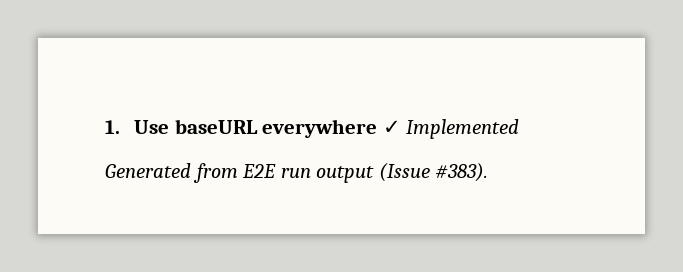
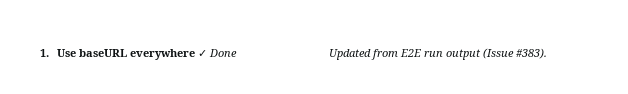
[406,119,520,139] [105,163,191,178] Implemented // Generated -> [208,49,237,57] [329,49,371,60] Done // Updated

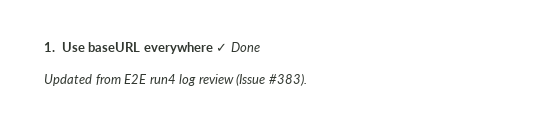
[424,49,481,60] run output -> [149,74,234,86] run4 log review

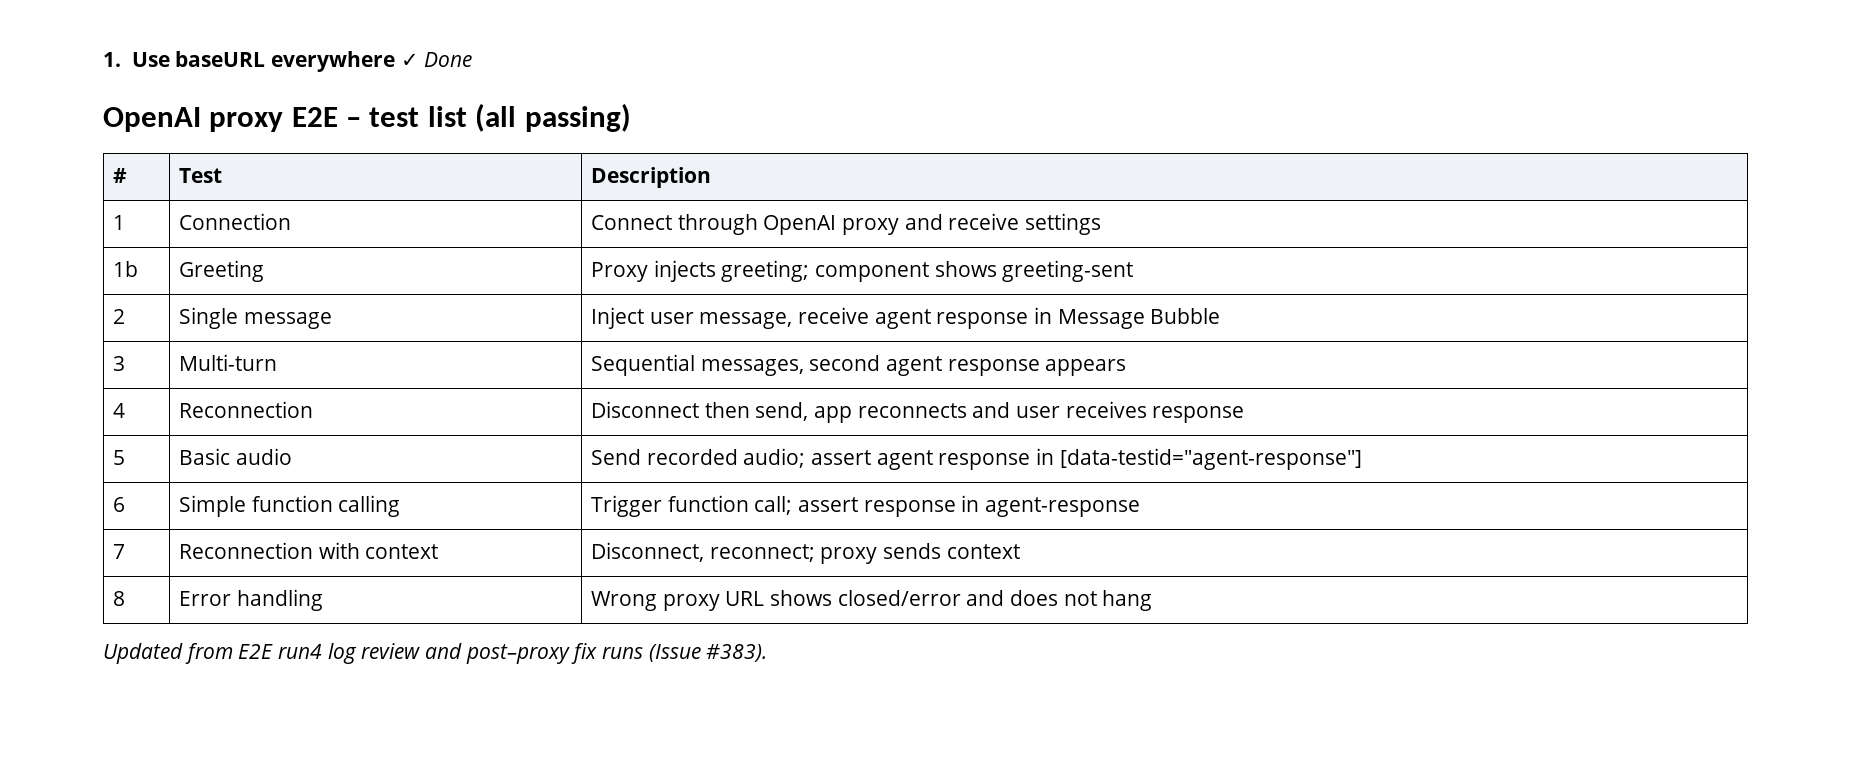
(260, 47) none -> [103,103,631,132] [112,168,127,183] [178,168,222,183] [590,167,711,188] [112,215,125,230] [178,213,291,230] [590,213,1101,235] [112,261,138,277] [178,260,264,282] [590,260,1134,282] [112,309,125,324] [178,307,332,329] [590,307,1221,329] [112,356,125,371] [178,354,277,371] [590,354,1127,376] [112,403,125,418] [178,401,313,418] [590,401,1245,423] [112,450,125,465] [178,448,292,465] [590,448,1362,470] [112,497,125,512] [178,495,401,517] [590,495,1140,517] [112,544,125,559] [178,542,439,559] [590,542,1020,564] [112,591,125,606] [178,589,323,611] [590,590,1153,611] // OpenAI proxy E2E – test list (all passing) // # | Test | Description // 1 | Connection | Connect through OpenAI proxy and receive settings // 1b | Greeting | Proxy injects greeting; component shows greeting-sent // 2 | Single message | Inject user message, receive agent response in Message Bubble // 3 | Multi-turn | Sequential messages, second agent response appears // 4 | Reconnection | Disconnect then send, app reconnects and user receives response // 5 | Basic audio | Send recorded audio; assert agent response in [data-testid="agent-response"] // 6 | Simple function calling | Trigger function call; assert response in agent-response // 7 | Reconnection with context | Disconnect, reconnect; proxy sends context // 8 | Error handling | Wrong proxy URL shows closed/error and does not hang
(234, 79) none -> [425,643,644,664] and post–proxy fix runs

